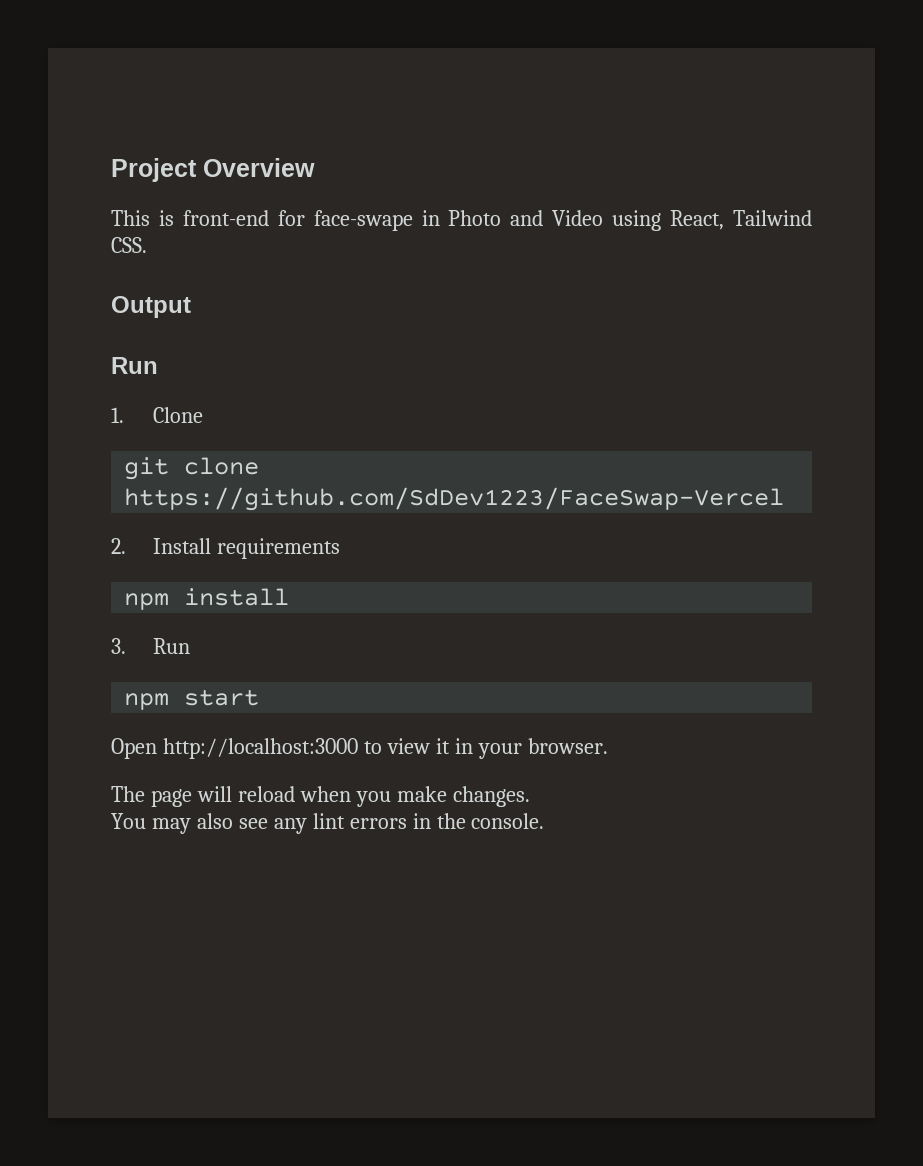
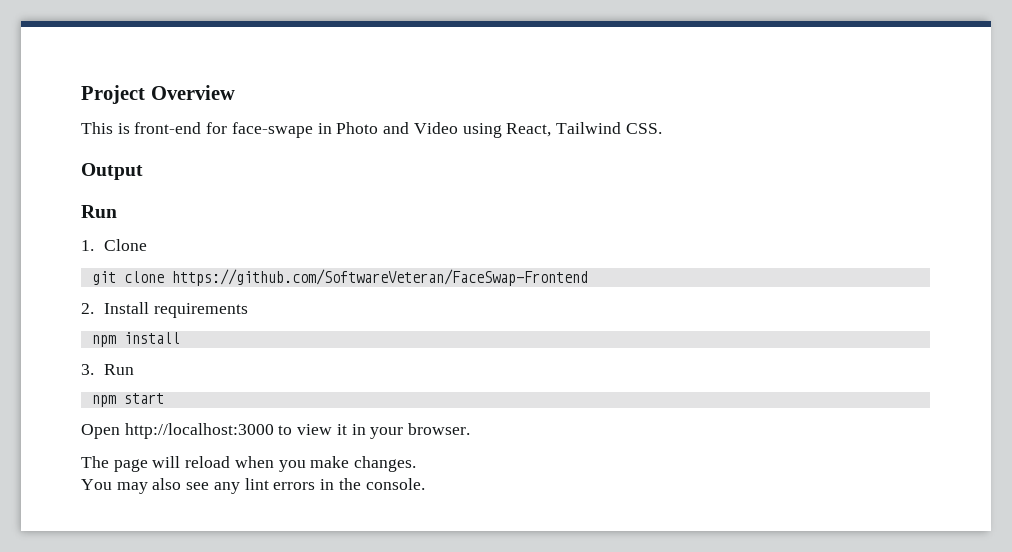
[124,487,785,511] https://github.com/SdDev1223/FaceSwap-Vercel -> [171,269,588,286] https://github.com/SoftwareVeteran/FaceSwap-Frontend

